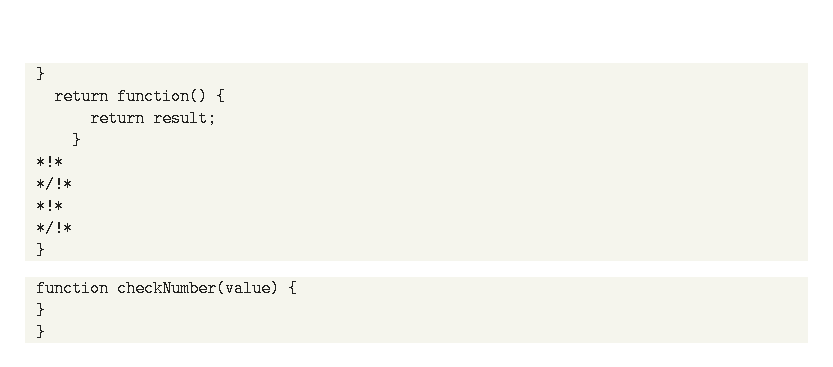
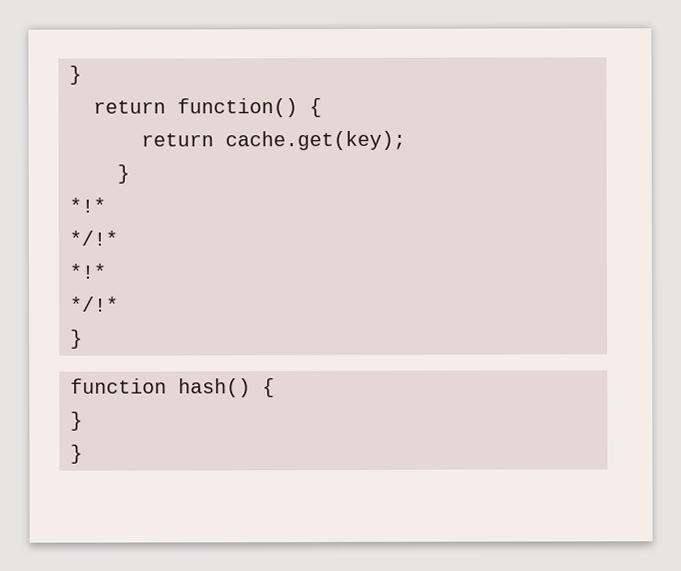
[153,110,218,127] result; -> [225,130,407,151] cache.get(key);
[117,280,281,297] checkNumber(value) -> [178,378,252,398] hash()

